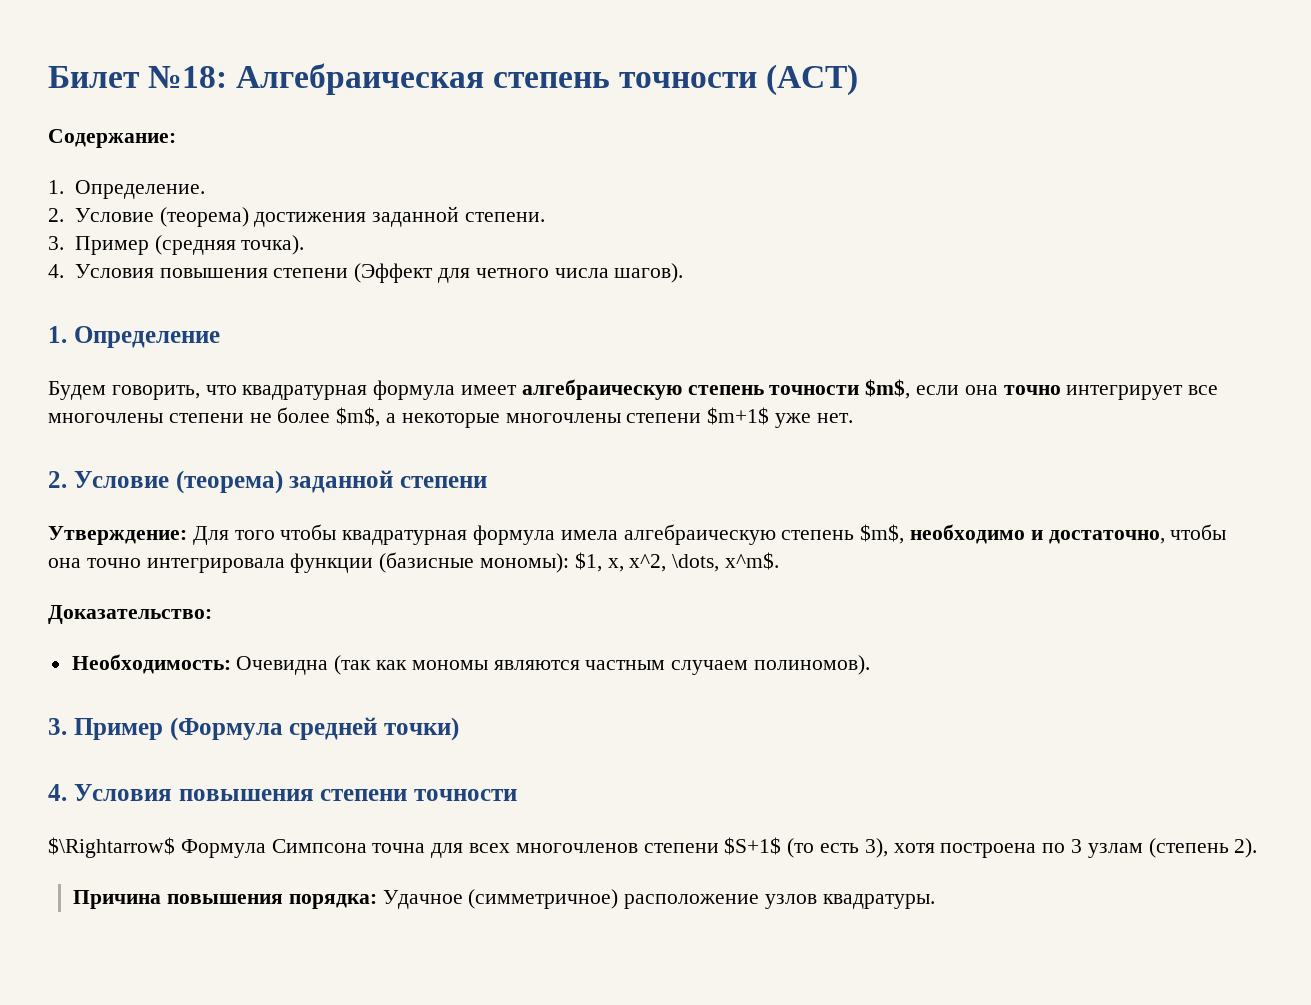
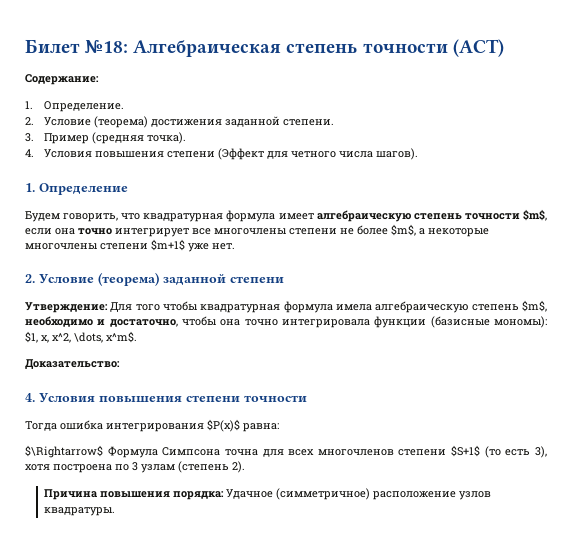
[71,654,871,675] [48,717,459,741] // Необходимость: Очевидна (так как мономы являются частным случаем полиномов). // 3. Пример (Формула средней точки) -> (120, 364) none
(517, 795) none -> [25,419,279,432] // Тогда ошибка интегрирования $P(x)$ равна:

